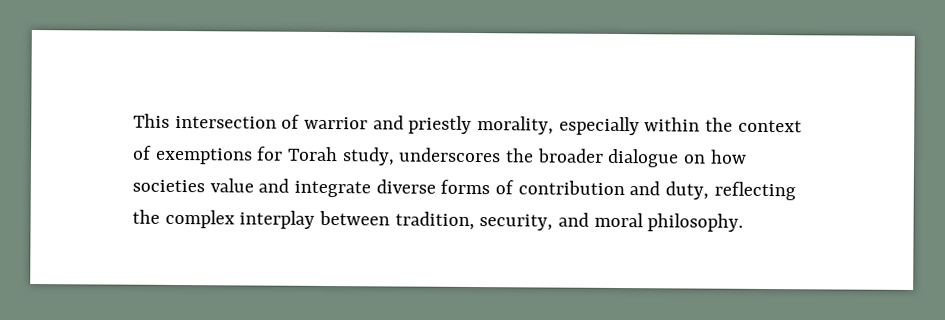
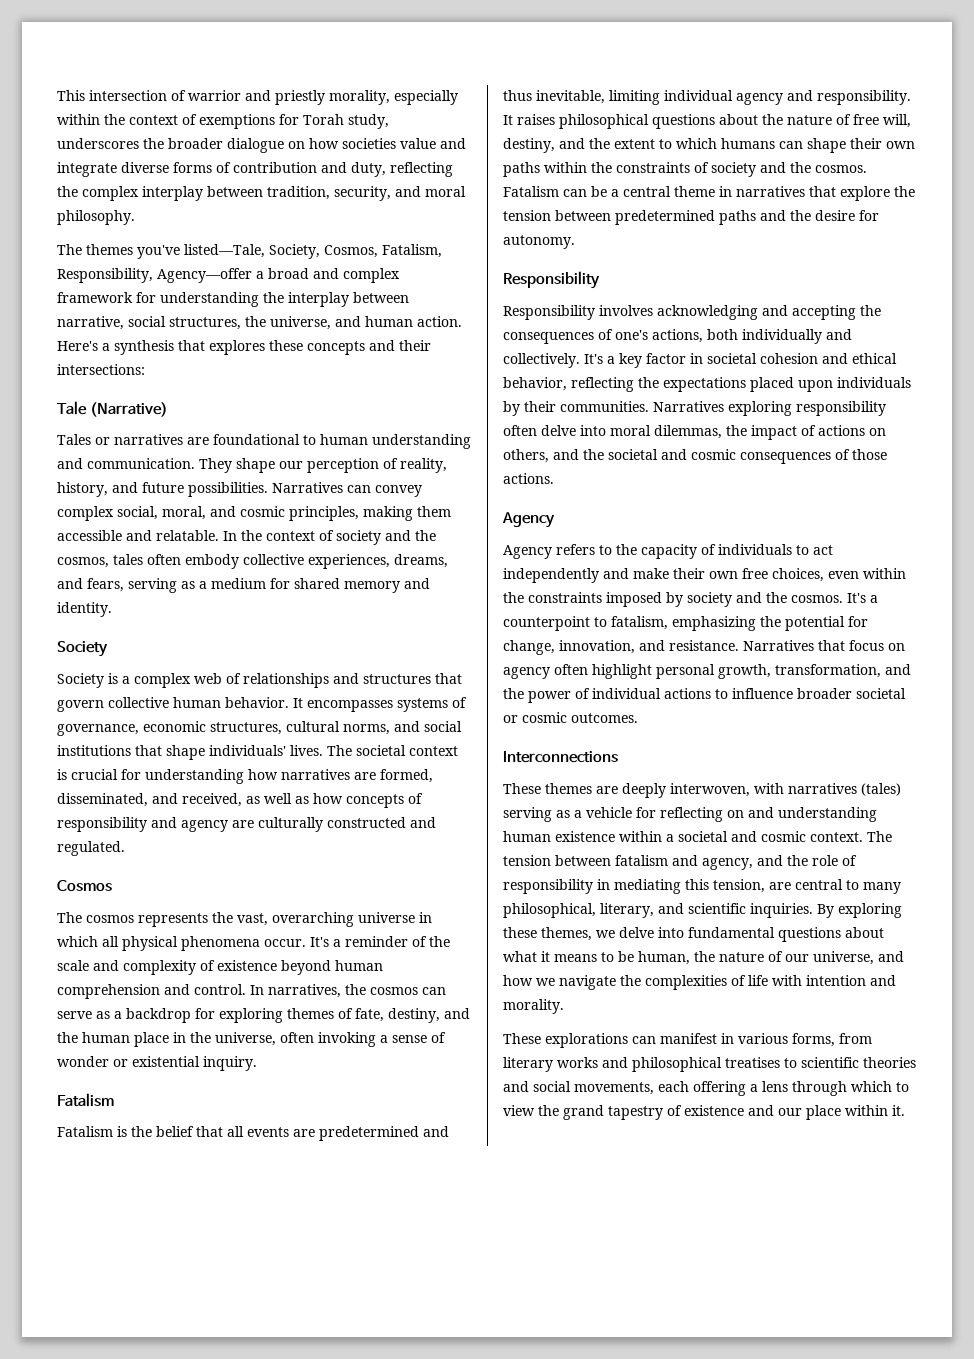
(744, 222) none -> [57,244,442,259] [57,268,400,283] [57,292,409,307] [57,316,462,330] [57,340,431,355] [57,364,145,375] [57,401,168,417] [57,434,471,449] [57,458,447,473] [57,482,422,497] [57,506,451,521] [57,530,436,545] [57,554,448,569] [57,578,430,593] [57,602,112,617] [57,641,108,657] [57,673,462,688] [57,697,467,712] [57,721,462,736] [57,745,458,760] [57,769,433,784] [57,793,423,808] [57,817,436,832] [57,841,125,856] [57,880,112,892] [57,912,432,927] [57,936,450,951] [57,960,383,975] [57,984,446,999] [57,1008,470,1023] [57,1032,446,1047] [57,1056,257,1071] [57,1093,114,1107] [57,1126,449,1141] [503,90,911,105] [503,114,911,129] [503,138,915,153] [503,162,867,177] [503,186,915,201] [503,210,879,225] [503,235,575,249] [503,271,600,289] [503,305,881,320] [503,329,852,344] [503,353,897,368] [503,377,911,392] [503,401,886,416] [503,425,886,440] [503,449,887,464] [503,473,554,484] [502,512,555,528] [503,544,833,559] [503,568,906,583] [503,592,878,607] [503,616,868,631] [503,640,905,655] [503,664,911,679] [503,688,906,703] [503,712,638,723] [503,751,618,763] [503,783,901,798] [503,807,877,822] [503,831,892,842] [503,855,857,870] [503,879,901,894] [503,903,902,918] [503,927,884,942] [503,951,904,965] [503,975,896,990] [503,999,564,1014] [503,1033,872,1048] [503,1057,916,1072] [503,1081,909,1096] [503,1105,905,1120] // The themes you've listed—Tale, Society, Cosmos, Fatalism, Responsibility, Agency—offer a broad and complex framework for understanding the interplay between narrative, social structures, the universe, and human action. Here's a synthesis that explores these concepts and their intersections: // Tale (Narrative) // Tales or narratives are foundational to human understanding and communication. They shape our perception of reality, history, and future possibilities. Narratives can convey complex social, moral, and cosmic principles, making them accessible and relatable. In the context of society and the cosmos, tales often embody collective experiences, dreams, and fears, serving as a medium for shared memory and identity. // Society // Society is a complex web of relationships and structures that govern collective human behavior. It encompasses systems of governance, economic structures, cultural norms, and social institutions that shape individuals' lives. The societal context is crucial for understanding how narratives are formed, disseminated, and received, as well as how concepts of responsibility and agency are culturally constructed and regulated. // Cosmos // The cosmos represents the vast, overarching universe in which all physical phenomena occur. It's a reminder of the scale and complexity of existence beyond human comprehension and control. In narratives, the cosmos can serve as a backdrop for exploring themes of fate, destiny, and the human place in the universe, often invoking a sense of wonder or existential inquiry. // Fatalism // Fatalism is the belief that all events are predetermined and thus inevitable, limiting individual agency and responsibility. It raises philosophical questions about the nature of free will, destiny, and the extent to which humans can shape their own paths within the constraints of society and the cosmos. Fatalism can be a central theme in narratives that explore the tension between predetermined paths and the desire for autonomy. // Responsibility // Responsibility involves acknowledging and accepting the consequences of one's actions, both individually and collectively. It's a key factor in societal cohesion and ethical behavior, reflecting the expectations placed upon individuals by their communities. Narratives exploring responsibility often delve into moral dilemmas, the impact of actions on others, and the societal and cosmic consequences of those actions. // Agency // Agency refers to the capacity of individuals to act independently and make their own free choices, even within the constraints imposed by society and the cosmos. It's a counterpoint to fatalism, emphasizing the potential for change, innovation, and resistance. Narratives that focus on agency often highlight personal growth, transformation, and the power of individual actions to influence broader societal or cosmic outcomes. // Interconnections // These themes are deeply interwoven, with narratives (tales) serving as a vehicle for reflecting on and understanding human existence within a societal and cosmic context. The tension between fatalism and agency, and the role of responsibility in mediating this tension, are central to many philosophical, literary, and scientific inquiries. By exploring these themes, we delve into fundamental questions about what it means to be human, the nature of our universe, and how we navigate the complexities of life with intention and morality. // These explorations can manifest in various forms, from literary works and philosophical treatises to scientific theories and social movements, each offering a lens through which to view the grand tapestry of existence and our place within it.

